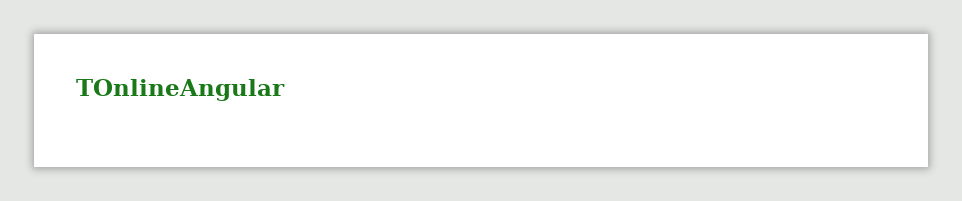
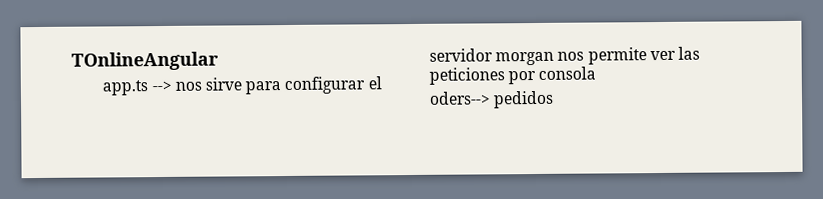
(285, 90) none -> [102,76,382,96] [429,46,700,66] [429,66,597,85] [429,90,555,109] // app.ts --> nos sirve para configurar el servidor morgan nos permite ver las peticiones por consola // oders--> pedidos

